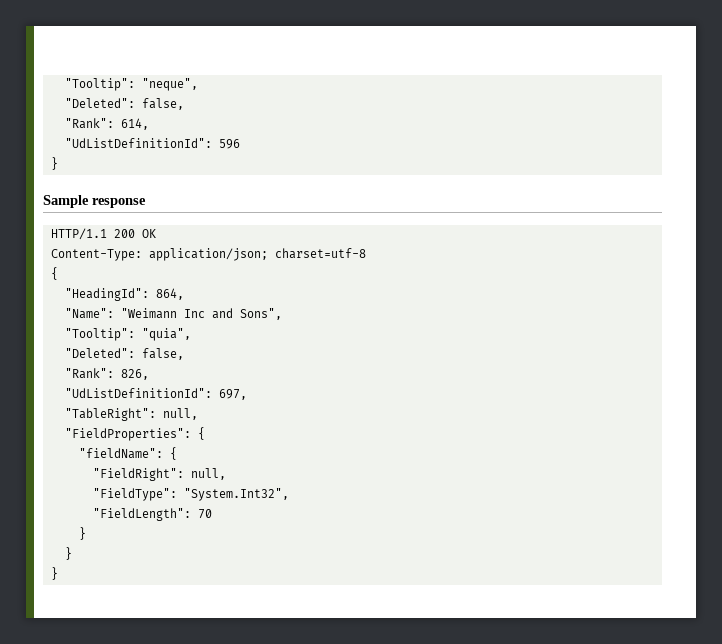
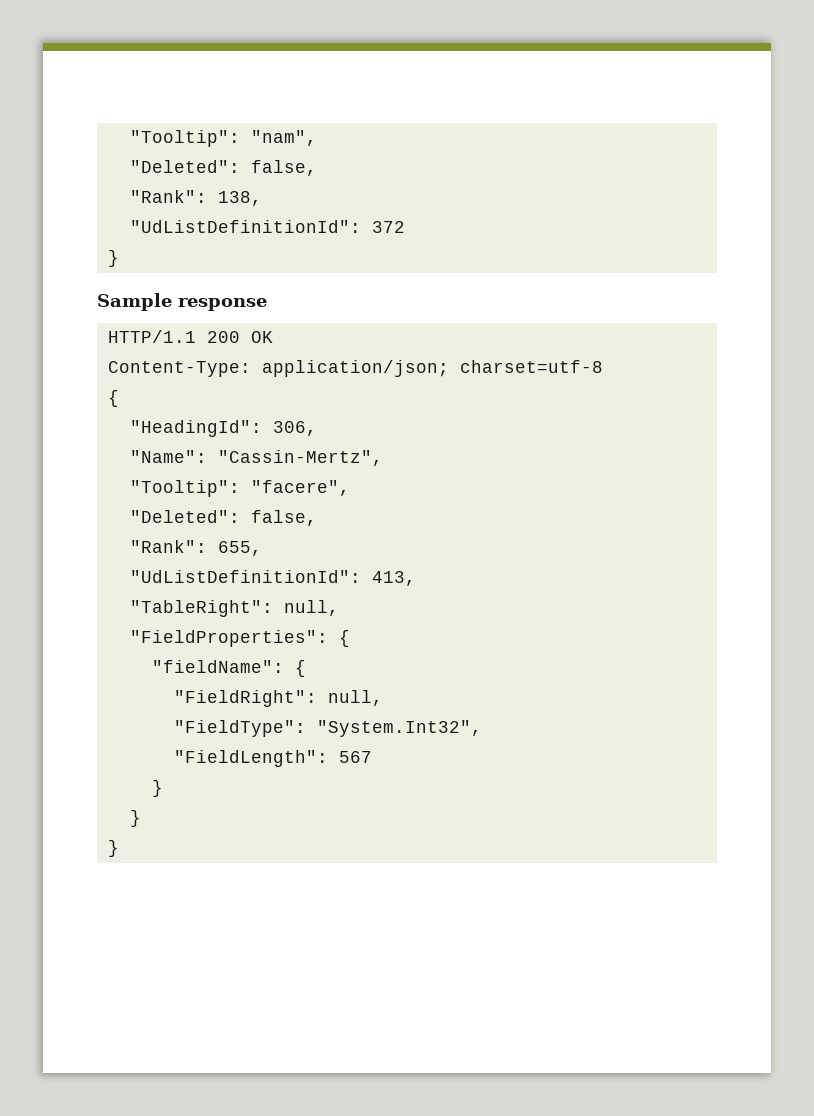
[64,78,198,91] [64,98,184,110] [64,118,149,130] [64,138,240,149] "Tooltip": "neque", // "Deleted": false, // "Rank": 614, // "UdListDefinitionId": 596 -> [129,130,317,147] [129,160,317,176] [129,190,262,206] [129,220,405,233] "Tooltip": "nam", // "Deleted": false, // "Rank": 138, // "UdListDefinitionId": 372
[155,288,184,300] 864, -> [272,421,317,436] 306,
[120,308,282,320] [64,328,191,341] [64,348,184,360] [64,368,149,380] [64,388,247,400] "Weimann Inc and Sons", // "Tooltip": "quia", // "Deleted": false, // "Rank": 826, // "UdListDefinitionId": 697, -> [217,450,383,466] [129,480,350,497] [129,510,317,526] [129,540,262,556] [129,570,416,586] "Cassin-Mertz", // "Tooltip": "facere", // "Deleted": false, // "Rank": 655, // "UdListDefinitionId": 413,
[197,509,212,519] 70 -> [338,751,372,763] 567

